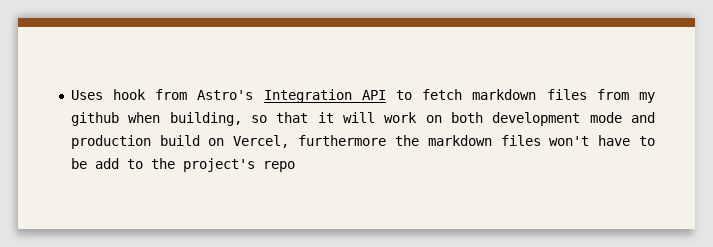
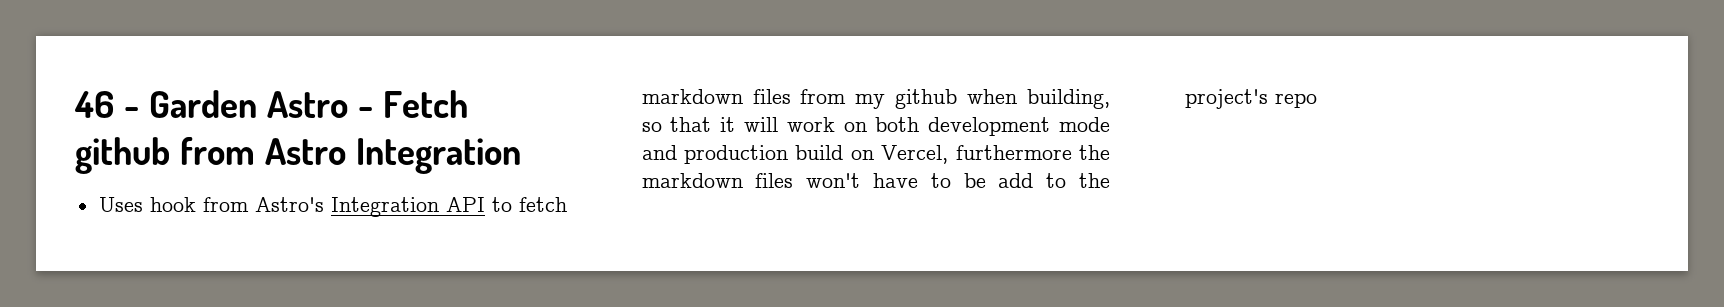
(70, 95) none -> [74,90,468,118] [75,137,521,174] 46 - Garden Astro - Fetch github from Astro Integration //

